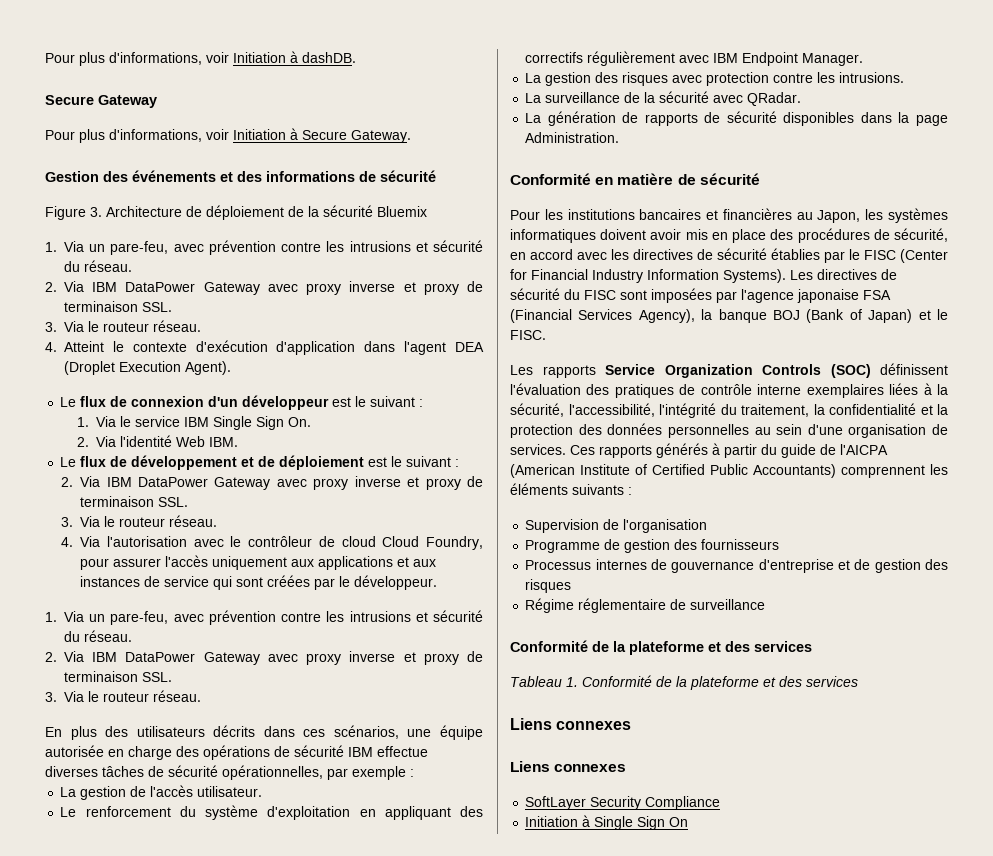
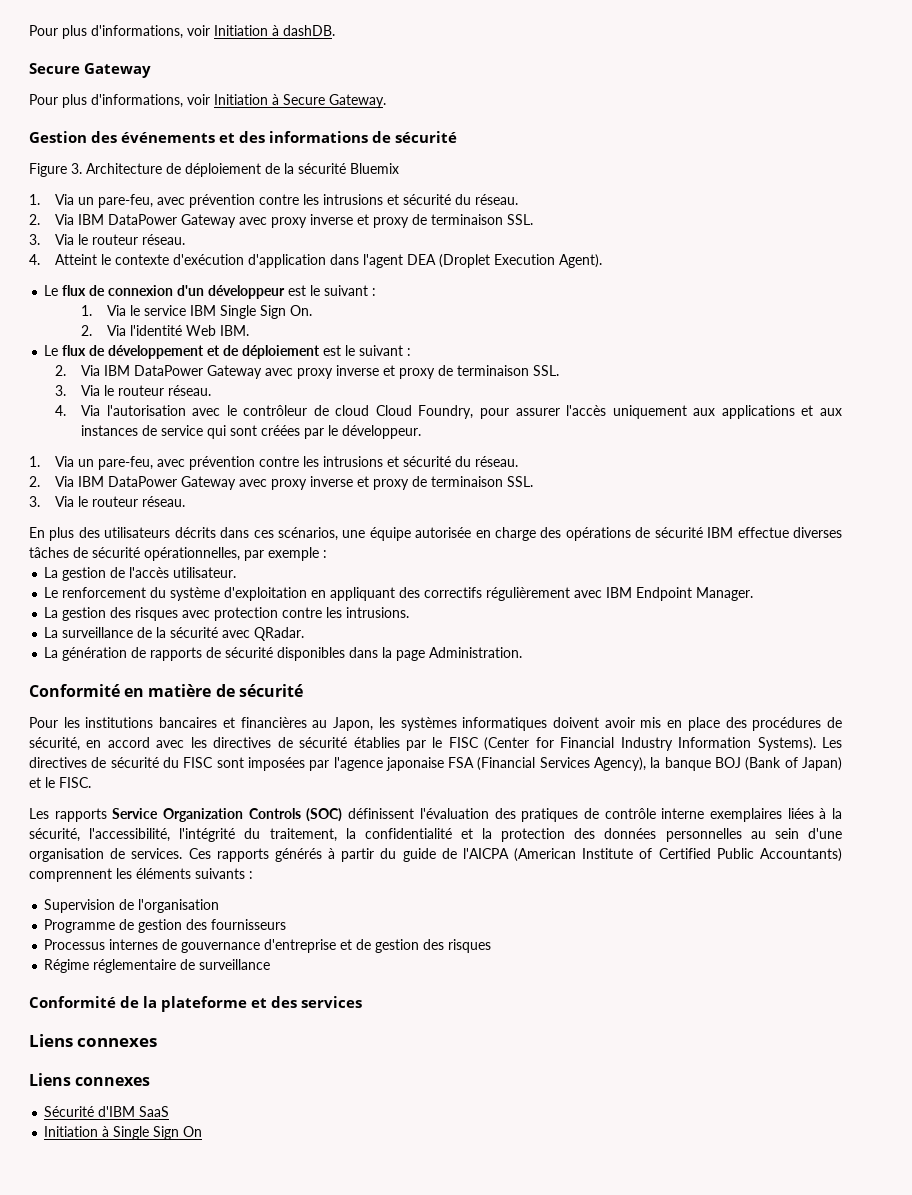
[510,675,858,690] // Tableau 1. Conformité de la plateforme et des services -> (363, 1002) none
[525,796,721,810] SoftLayer Security Compliance -> [44,1106,170,1117] Sécurité d'IBM SaaS

